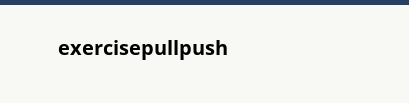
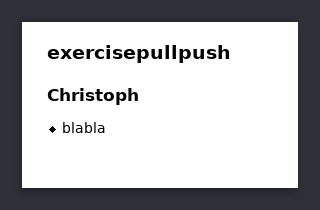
(228, 50) none -> [47,88,139,105] [61,122,106,133] // Christoph // blabla

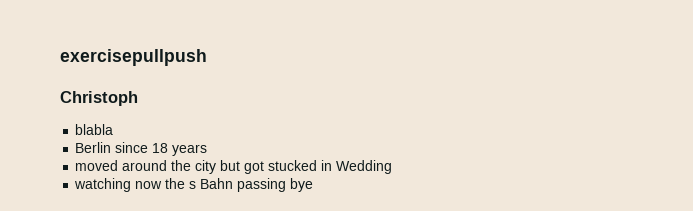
(106, 127) none -> [75,142,208,156] [75,160,393,174] [74,178,314,192] // Berlin since 18 years // moved around the city but got stucked in Wedding // watching now the s Bahn passing bye

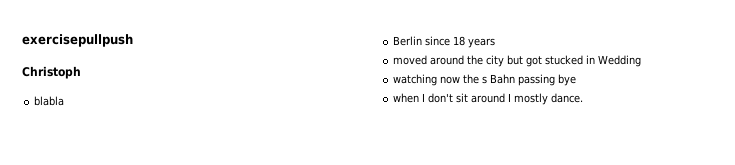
(314, 185) none -> [393,93,584,105] // when I don't sit around I mostly dance.

